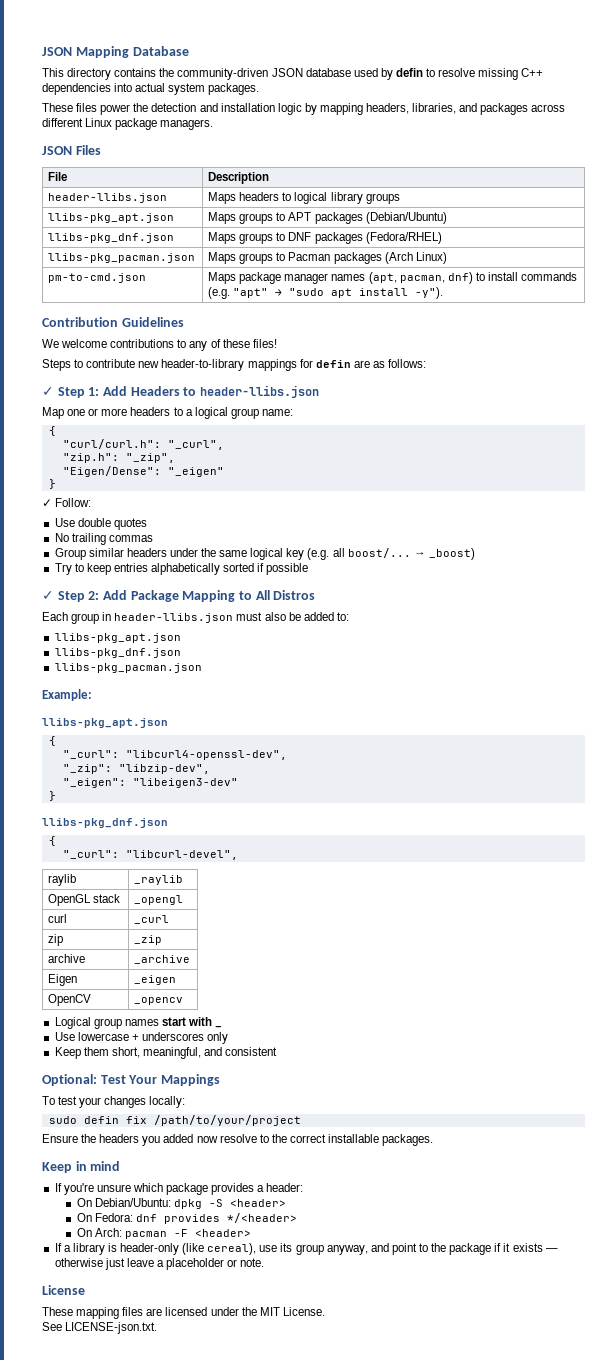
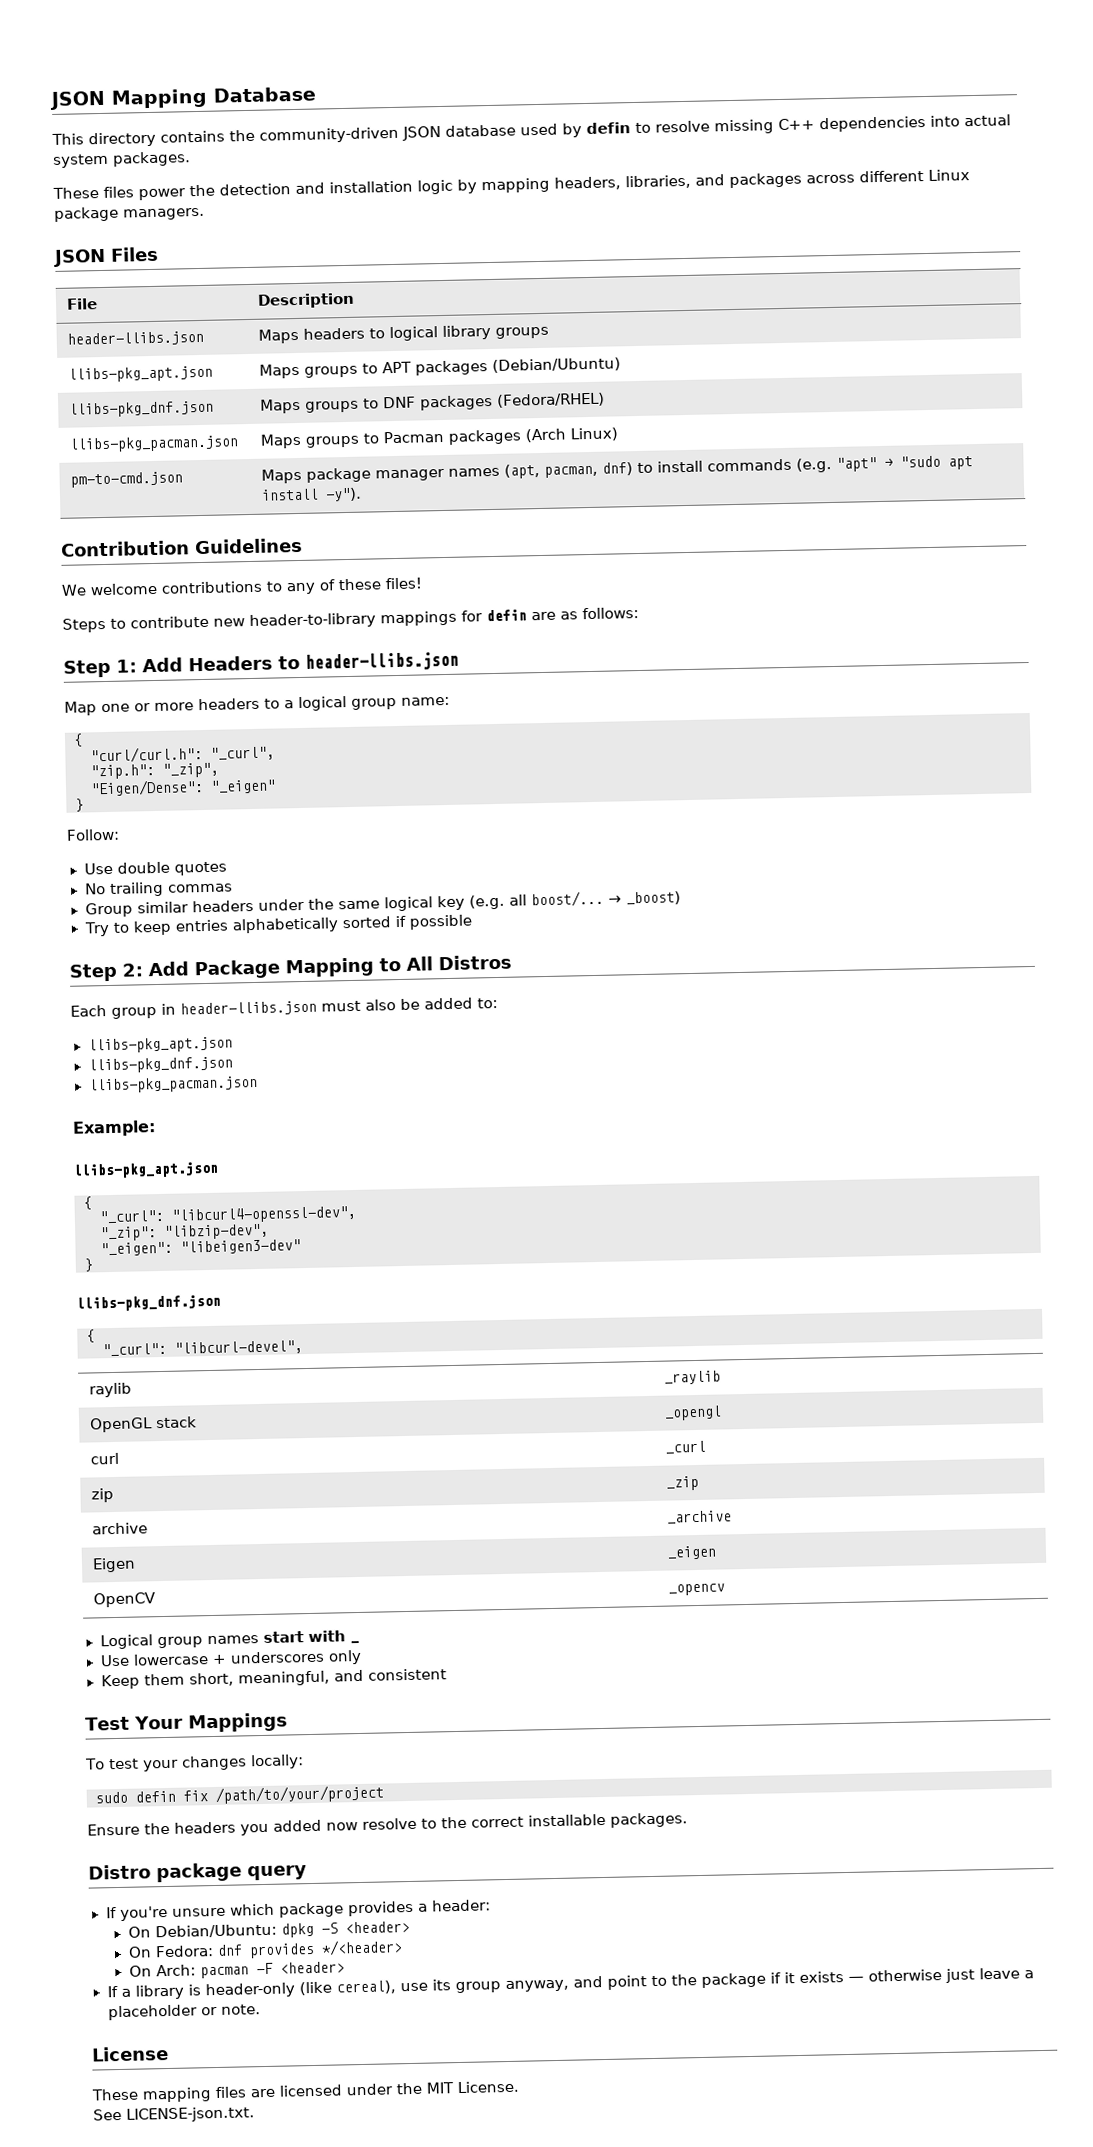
[42,387,54,396] ✓ -> (639, 613) none
[42,499,52,507] ✓ -> (84, 805) none
[42,591,54,600] ✓ -> (473, 922) none
[42,1074,97,1086] Optional: -> (447, 1674) none
[42,1161,121,1173] Keep in mind -> [88,1862,307,1883] Distro package query

